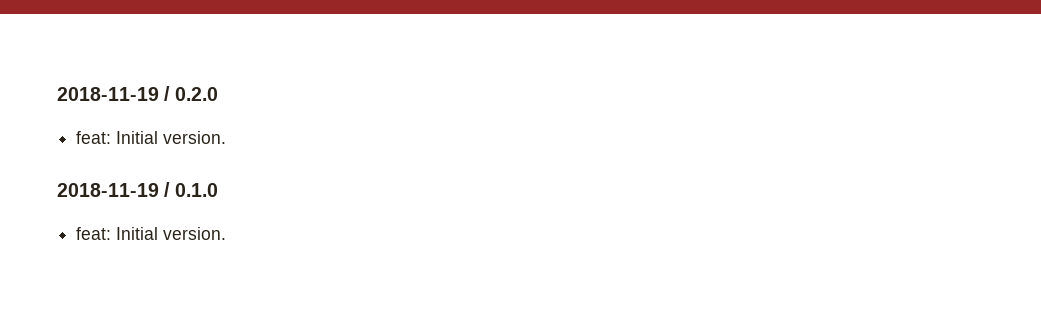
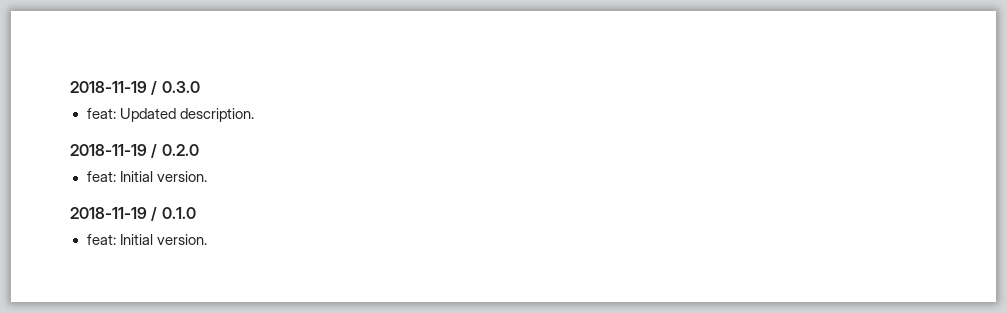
[57,86,171,101] 2018-11-19 / -> [70,81,200,95] [86,108,254,122] [70,144,158,158] 2018-11-19 / 0.3.0 // feat: Updated description. // 2018-11-19 /

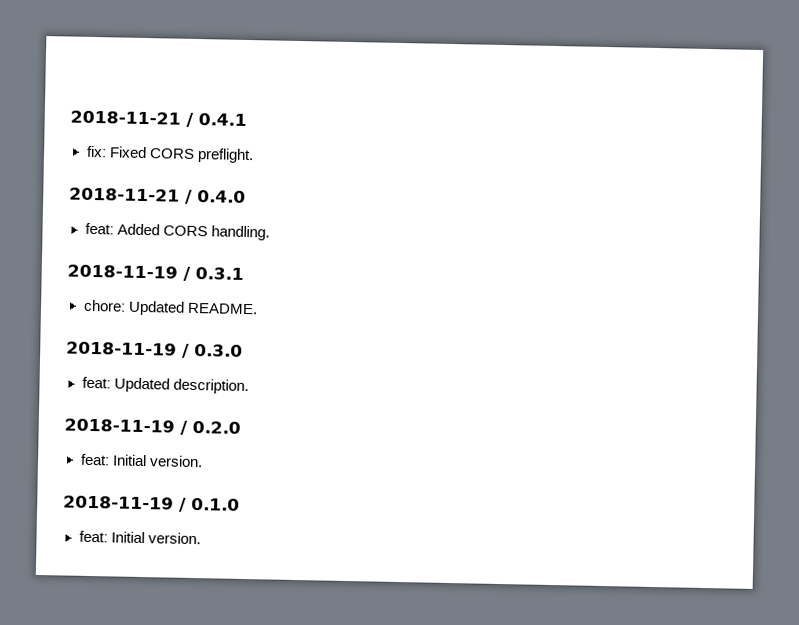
(70, 87) none -> [70,110,247,127] [85,145,254,164] [69,187,246,204] [84,222,270,241] [67,264,244,281] [82,299,258,316] 2018-11-21 / 0.4.1 // fix: Fixed CORS preflight. // 2018-11-21 / 0.4.0 // feat: Added CORS handling. // 2018-11-19 / 0.3.1 // chore: Updated README. //

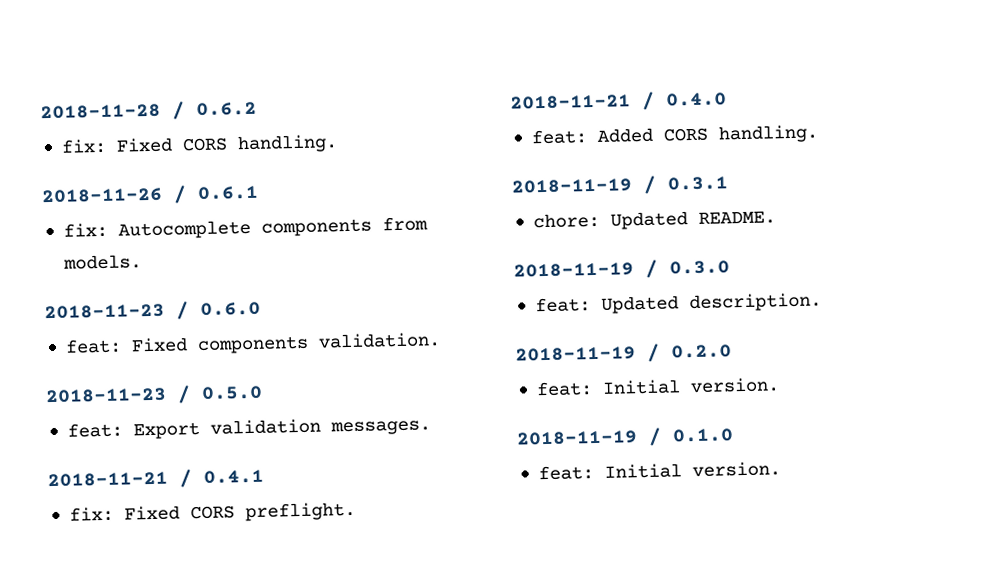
(70, 117) none -> [40,101,257,120] [60,134,338,154] [41,185,259,204] [62,216,428,240] [62,254,142,270] [44,301,261,320] [64,332,441,355] [45,385,263,404] [66,418,431,440] 2018-11-28 / 0.6.2 // fix: Fixed CORS handling. // 2018-11-26 / 0.6.1 // fix: Autocomplete components from models. // 2018-11-23 / 0.6.0 // feat: Fixed components validation. // 2018-11-23 / 0.5.0 // feat: Export validation messages. //

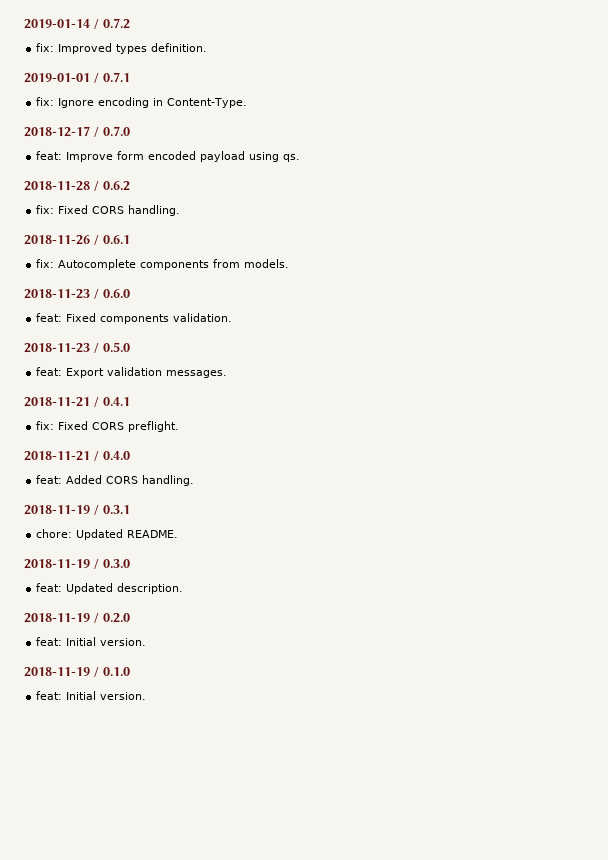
(40, 111) none -> [24,18,130,29] [36,43,208,54] [24,72,130,83] [36,97,248,108] [24,126,130,137] [36,151,301,162] 2019-01-14 / 0.7.2 // fix: Improved types definition. // 2019-01-01 / 0.7.1 // fix: Ignore encoding in Content-Type. // 2018-12-17 / 0.7.0 // feat: Improve form encoded payload using qs. //

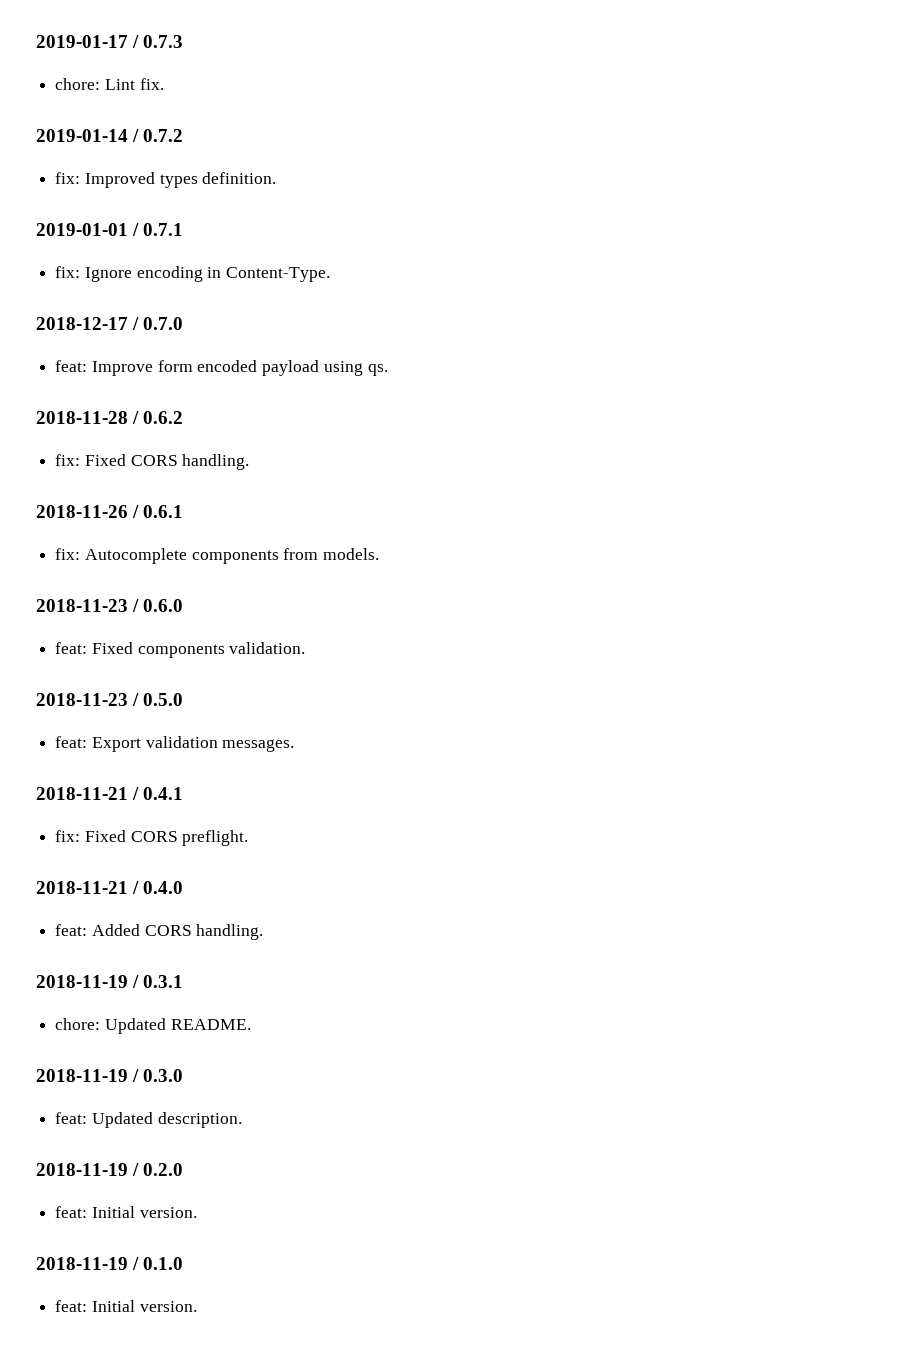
(24, 24) none -> [36,35,184,48] [55,78,164,90] 2019-01-17 / 0.7.3 // chore: Lint fix. //

